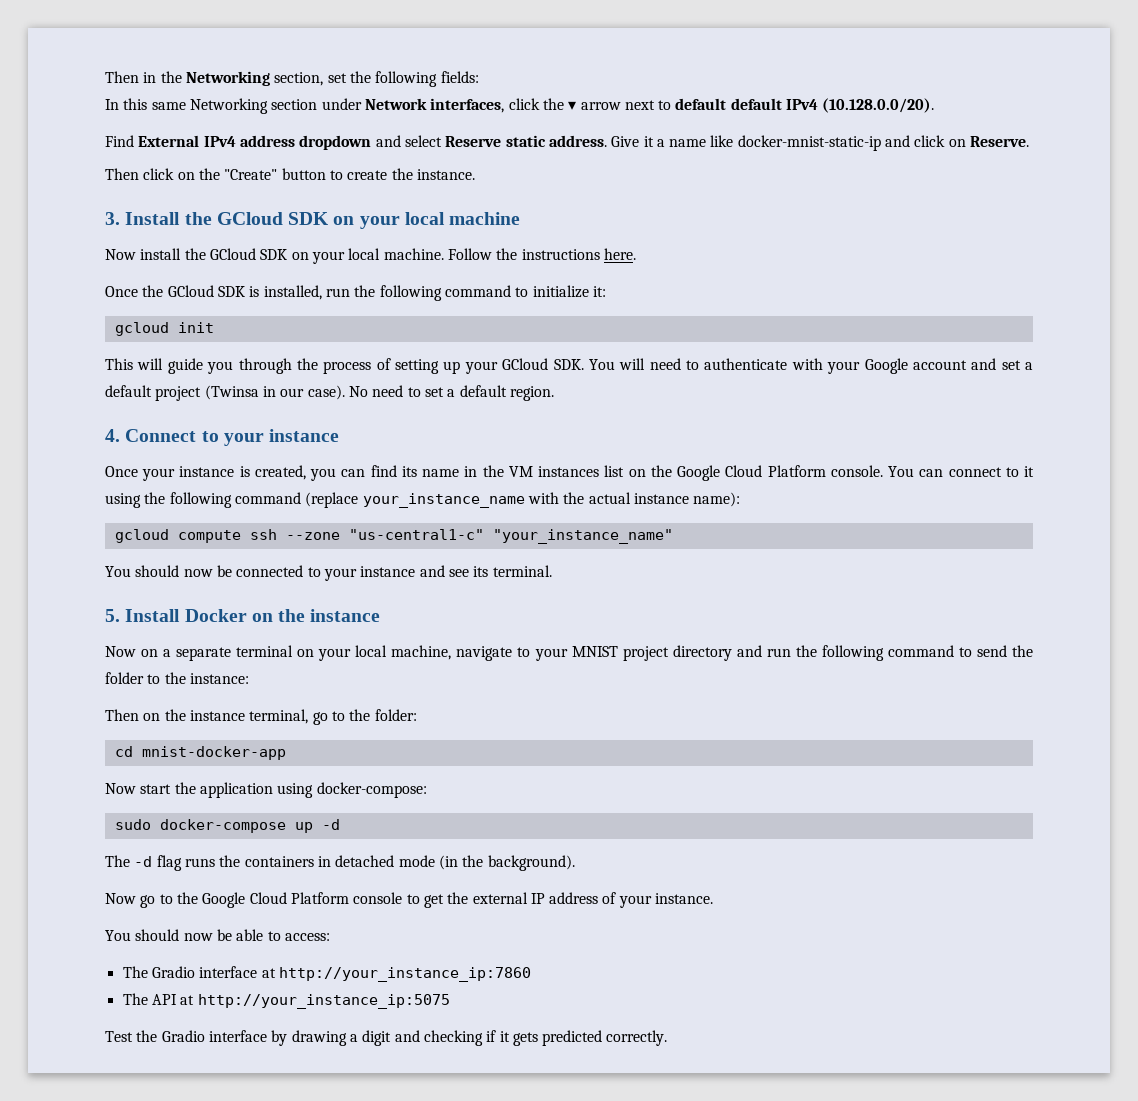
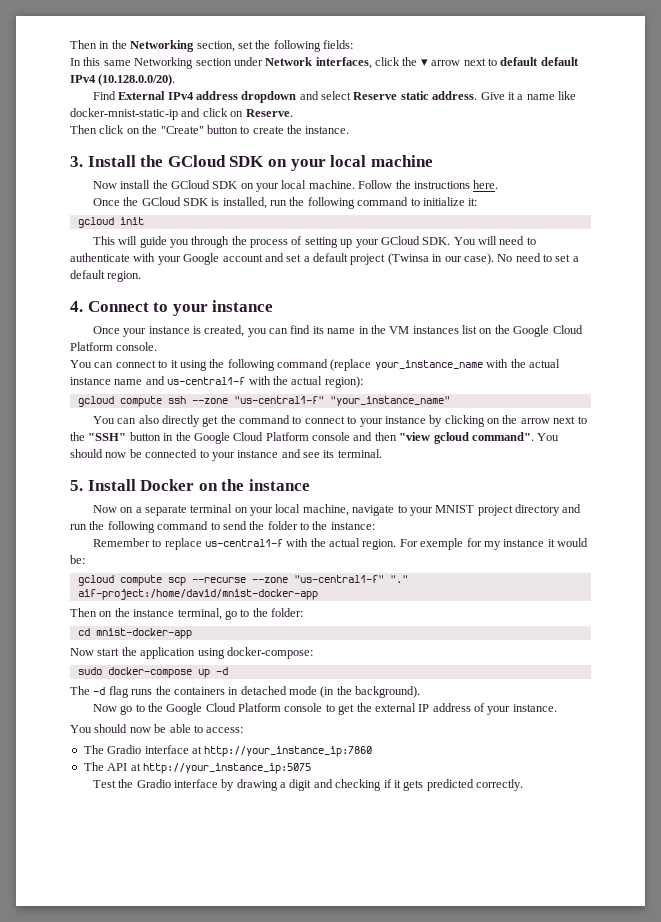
(883, 471) none -> (158, 346) //
[693,492,741,507] name): -> [114,376,363,388] name and us-central1-f with the actual region):
[348,529,484,540] "us-central1-c" -> [233,396,324,404] "us-central1-f"
(131, 571) none -> [117,415,587,427] [70,432,560,444] can also directly get the command to connect to your instance by clicking on the arrow next to the "SSH" button in the Google Cloud Platform console and then "view gcloud command". You
(249, 678) none -> [92,538,589,550] [70,555,85,564] [77,575,408,586] [77,589,318,600] // Remember to replace us-central1-f with the actual region. For exemple for my instance it would be: // gcloud compute scp --recurse --zone "us-central1-f" "." aif-project:/home/david/mnist-docker-app

